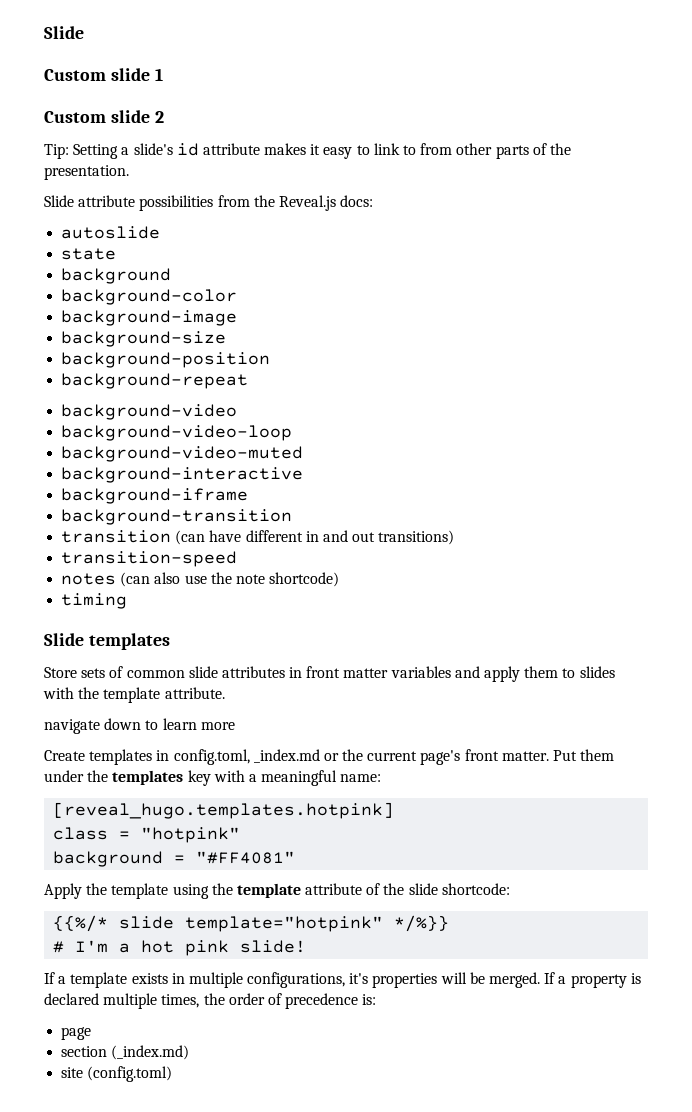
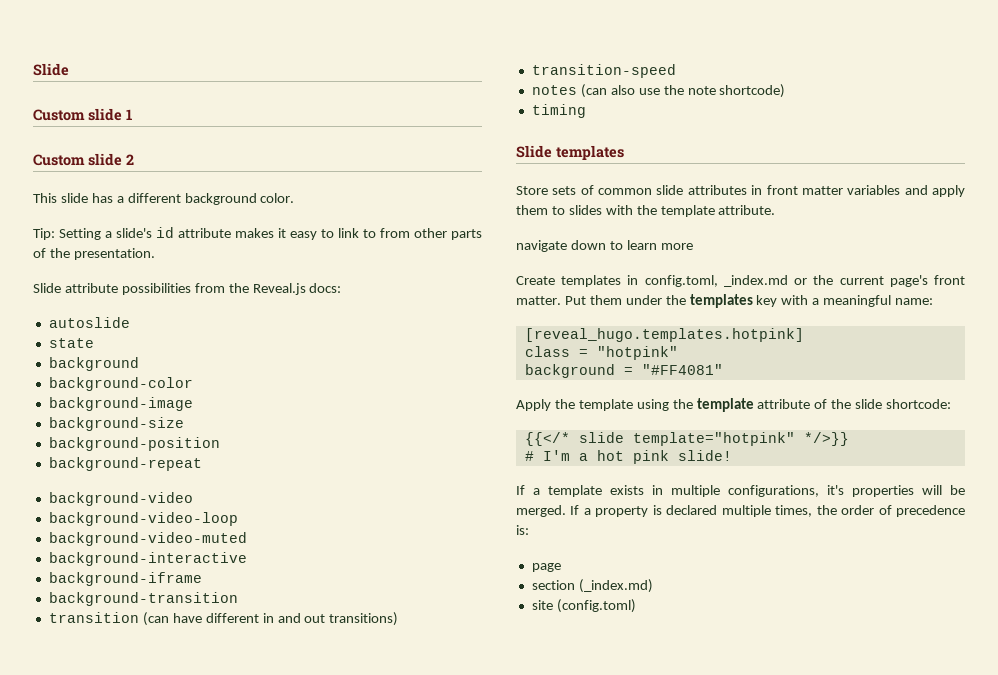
(164, 117) none -> [33,193,295,205] // This slide has a different background color.
[53,915,109,932] {{%/* -> [524,432,570,446] {{</*
[394,915,450,932] */%}} -> [803,432,849,446] */>}}

